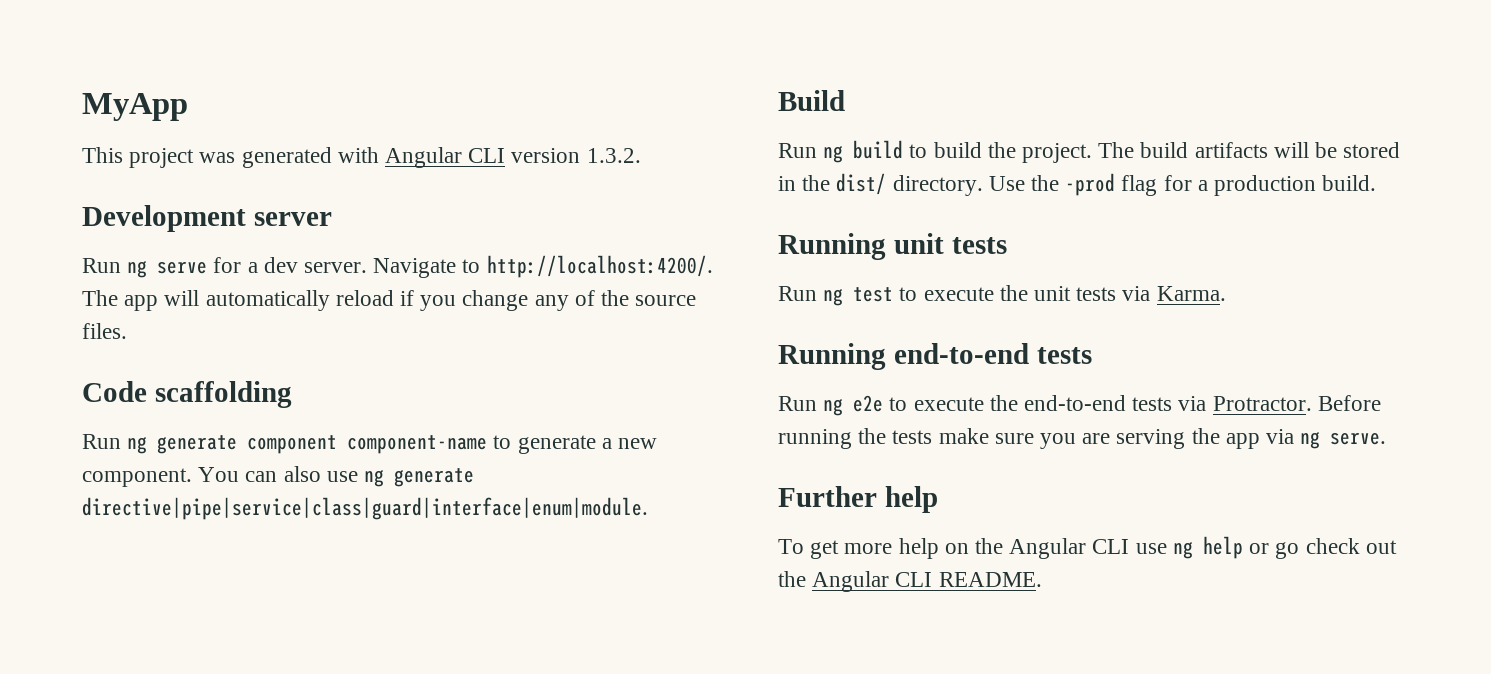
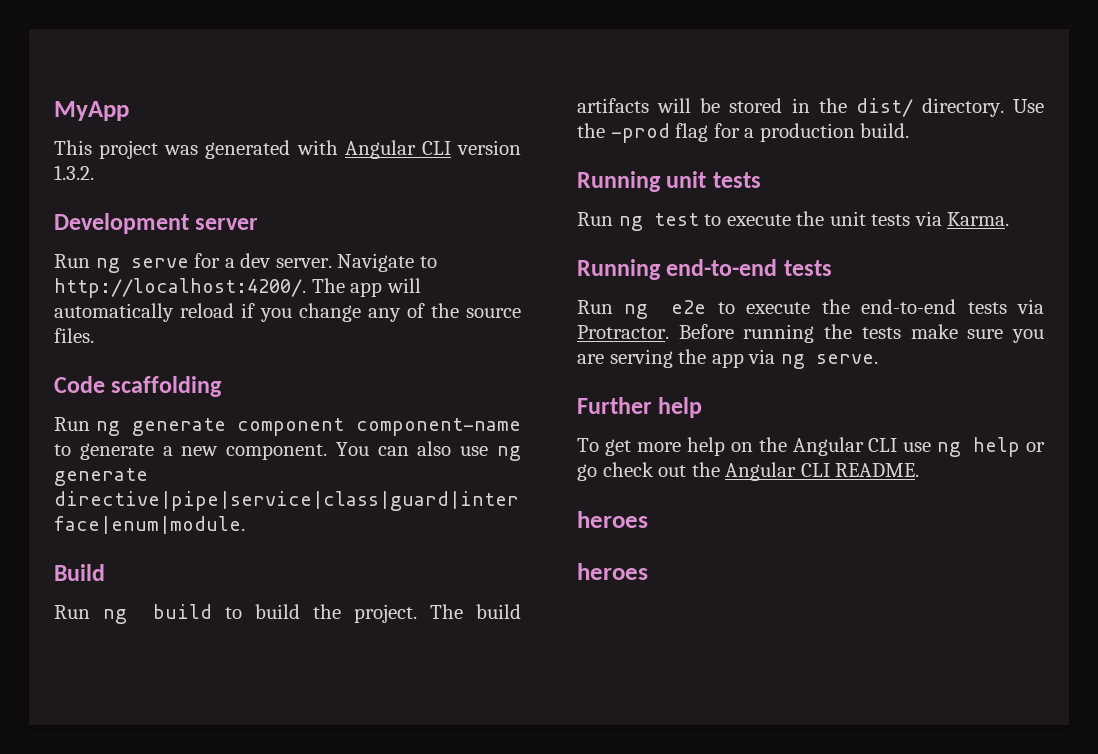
(1042, 579) none -> [577,511,648,528] [577,563,648,580] // heroes // heroes

